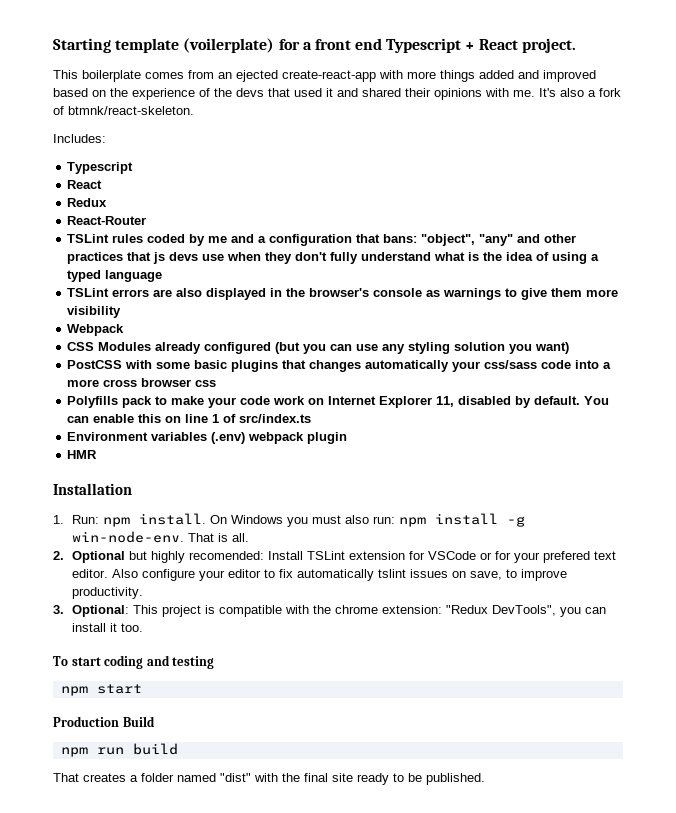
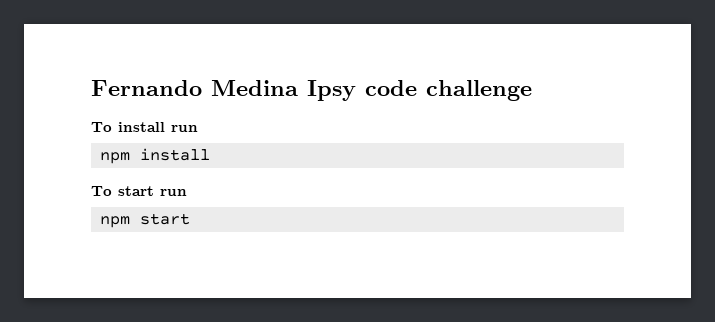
[53,38,576,53] [53,70,596,82] [53,88,621,100] [53,106,194,115] [53,134,106,143] [67,162,134,174] [67,180,103,189] [67,198,108,207] [67,216,147,225] [67,234,577,246] [67,252,600,264] [67,270,163,282] [67,288,619,300] [67,306,122,318] [67,324,125,336] [67,342,570,354] [67,360,612,372] [67,378,217,387] [67,396,610,408] [67,414,312,423] [67,432,348,444] [67,450,98,459] [53,483,132,495] [53,513,526,527] [72,531,250,543] [53,551,617,563] [72,569,568,581] [72,587,144,599] [53,605,607,617] [72,623,144,632] Starting template (voilerplate) for a front end Typescript + React project. // This boilerplate comes from an ejected create-react-app with more things added and improved based on the experience of the devs that used it and shared their opinions with me. It's also a fork of btmnk/react-skeleton. // Includes: // Typescript // React // Redux // React-Router // TSLint rules coded by me and a configuration that bans: "object", "any" and other practices that js devs use when they don't fully understand what is the idea of using a typed language // TSLint errors are also displayed in the browser's console as warnings to give them more visibility // Webpack // CSS Modules already configured (but you can use any styling solution you want) // PostCSS with some basic plugins that changes automatically your css/sass code into a more cross browser css // Polyfills pack to make your code work on Internet Explorer 11, disabled by default. You can enable this on line 1 of src/index.ts // Environment variables (.env) webpack plugin // HMR // Installation // 1. Run: npm install. On Windows you must also run: npm install -g win-node-env. That is all. // 2. Optional but highly recomended: Install TSLint extension for VSCode or for your prefered text editor. Also configure your editor to fix automatically tslint issues on save, to improve productivity. // 3. Optional: This project is compatible with the chrome extension: "Redux DevTools", you can install it too. -> [91,80,532,101] [91,122,198,132] [99,148,210,164] Fernando Medina Ipsy code challenge // To install run // npm install
[104,655,215,669] coding and testing -> [160,189,187,196] run
[53,716,155,727] [60,743,178,757] [53,773,485,785] // Production Build // npm run build // That creates a folder named "dist" with the final site ready to be published. -> (190, 219) none

